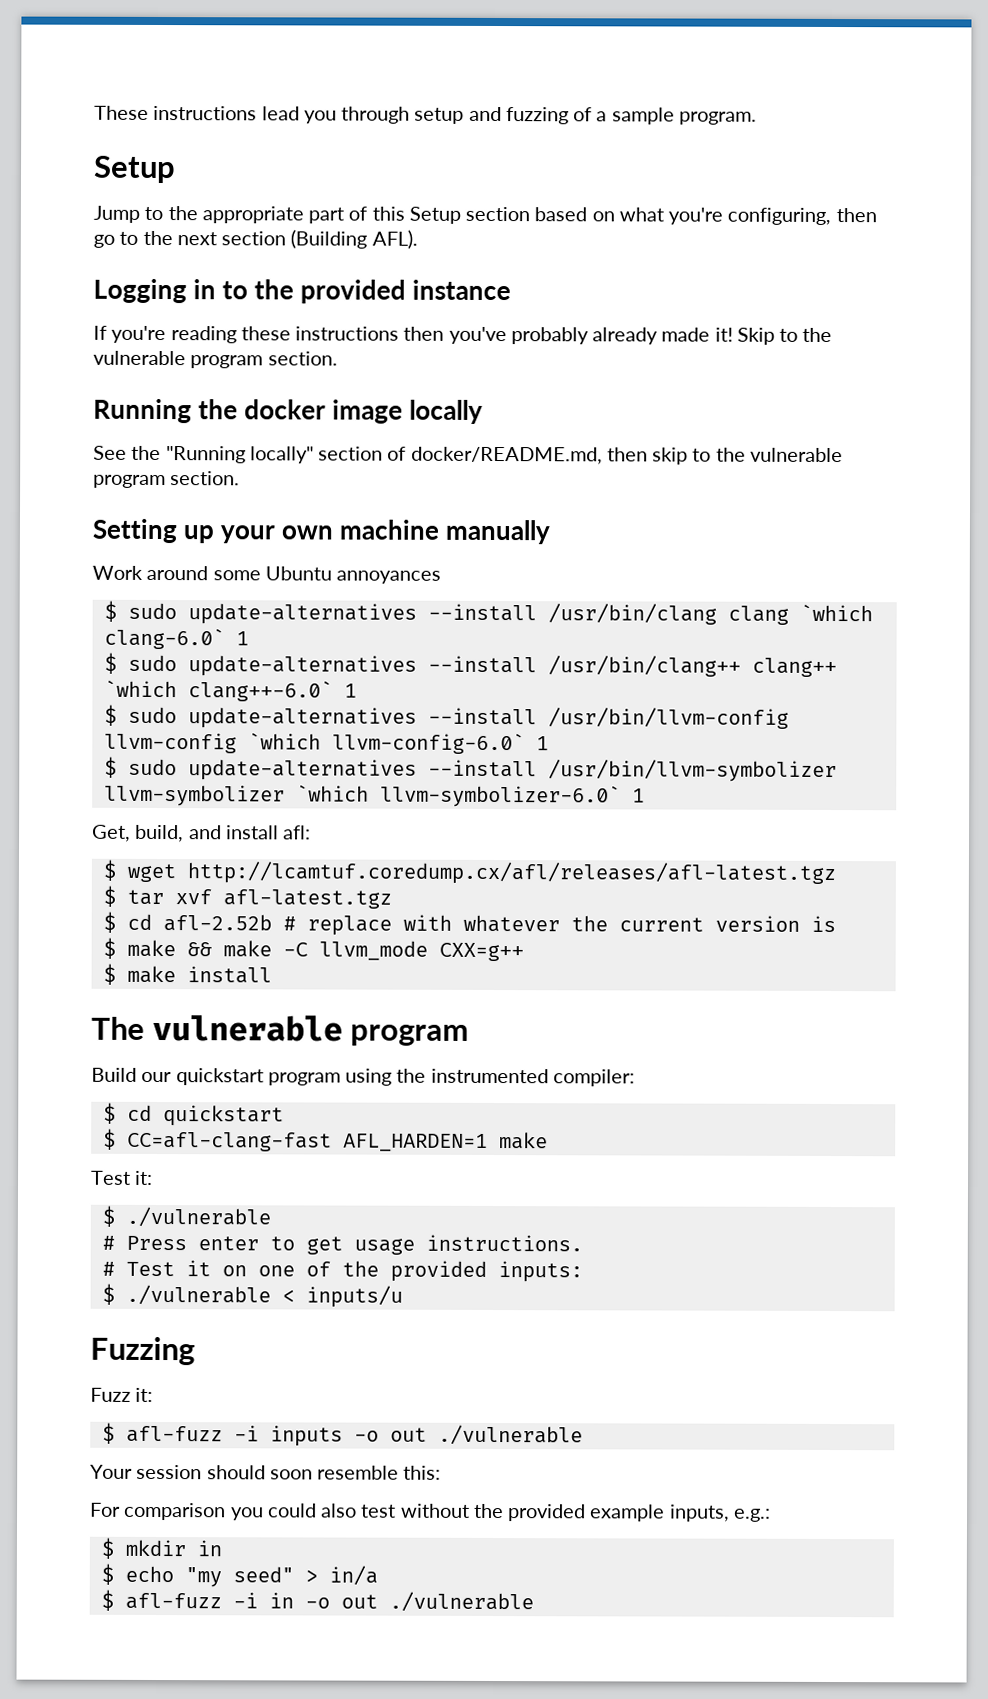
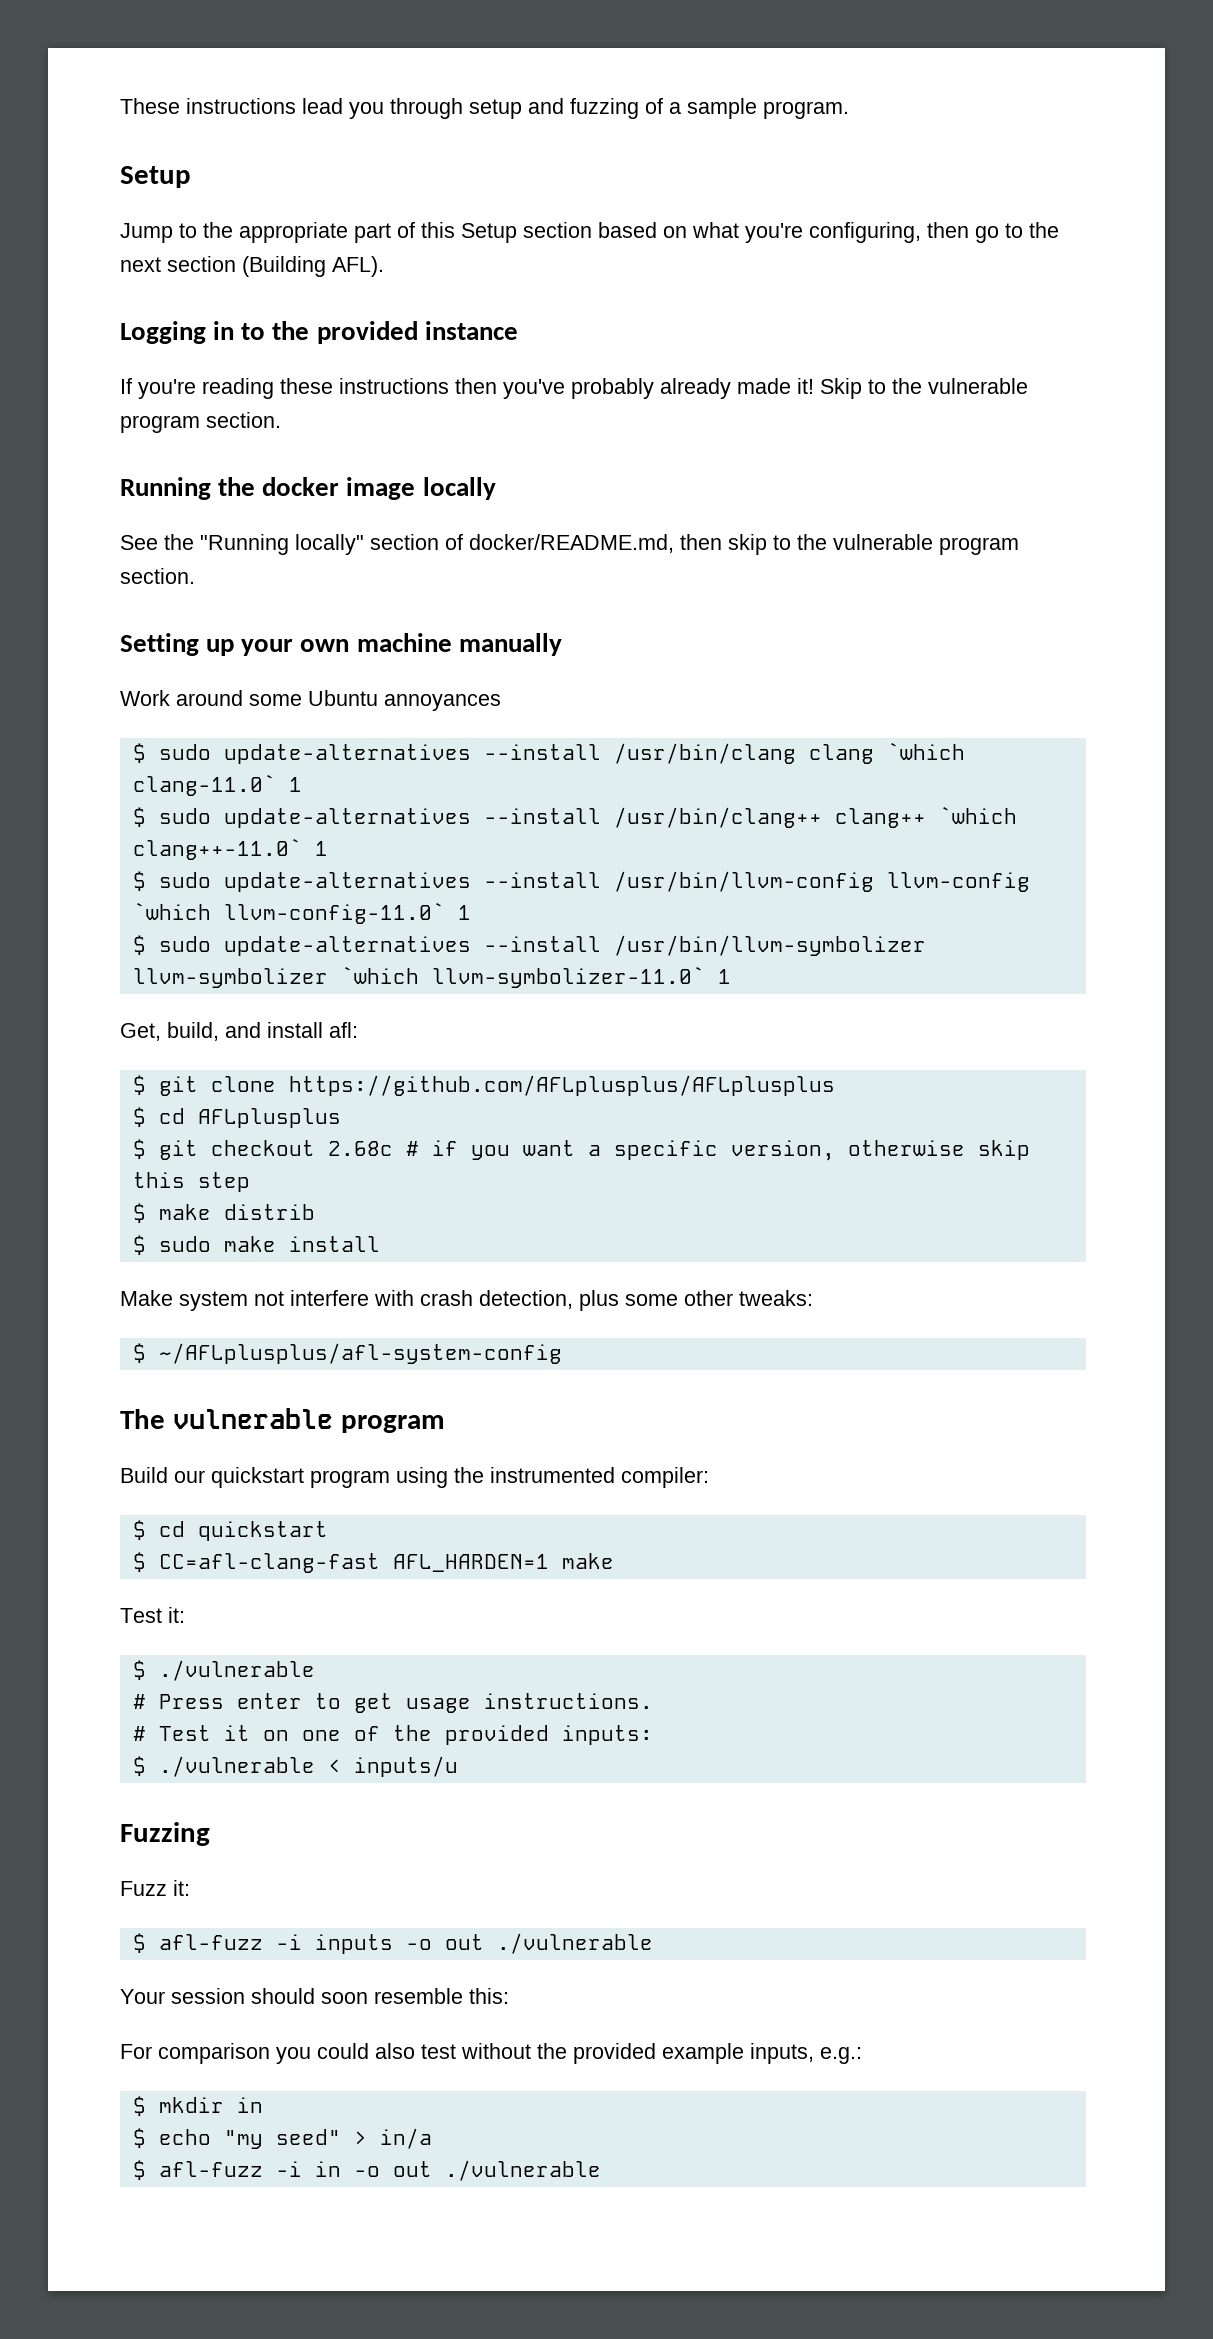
[103,627,225,650] clang-6.0` -> [132,774,276,796] clang-11.0`
[187,680,333,702] clang++-6.0` -> [132,838,302,860] clang++-11.0`
[331,732,525,755] llvm-config-6.0` -> [223,902,445,924] llvm-config-11.0`
[379,784,621,808] llvm-symbolizer-6.0` -> [431,966,705,988] llvm-symbolizer-11.0`
[126,861,836,886] [102,885,392,909] [102,911,836,936] [102,937,524,962] [102,963,116,985] wget http://lcamtuf.coredump.cx/afl/releases/afl-latest.tgz // $ tar xvf afl-latest.tgz // $ cd afl-2.52b # replace with whatever the current version is // $ make && make -C llvm_mode CXX=g++ // $ -> [158,1075,835,1096] [132,1107,341,1128] [132,1139,1030,1161] [132,1172,250,1192] [132,1203,315,1223] [132,1235,211,1255] git clone https://github.com/AFLplusplus/AFLplusplus // $ cd AFLplusplus // $ git checkout 2.68c # if you want a specific version, otherwise skip this step // $ make distrib // $ sudo
(272, 975) none -> [120,1290,813,1311] [132,1343,562,1364] // Make system not interfere with crash detection, plus some other tweaks: // $ ~/AFLplusplus/afl-system-config

